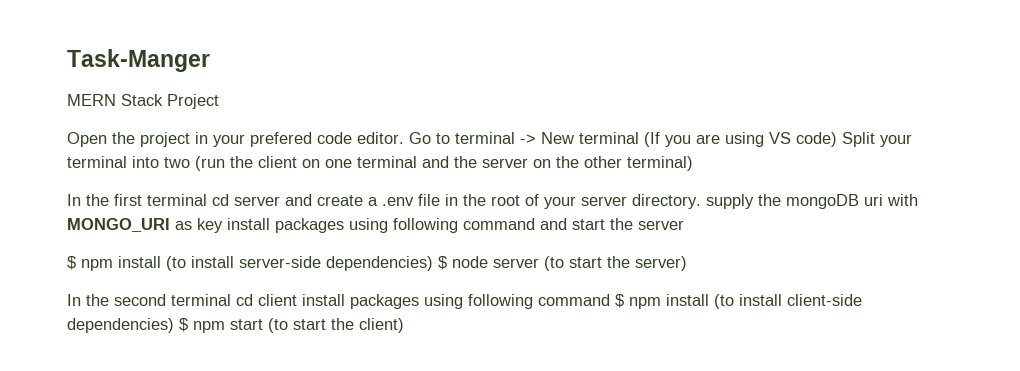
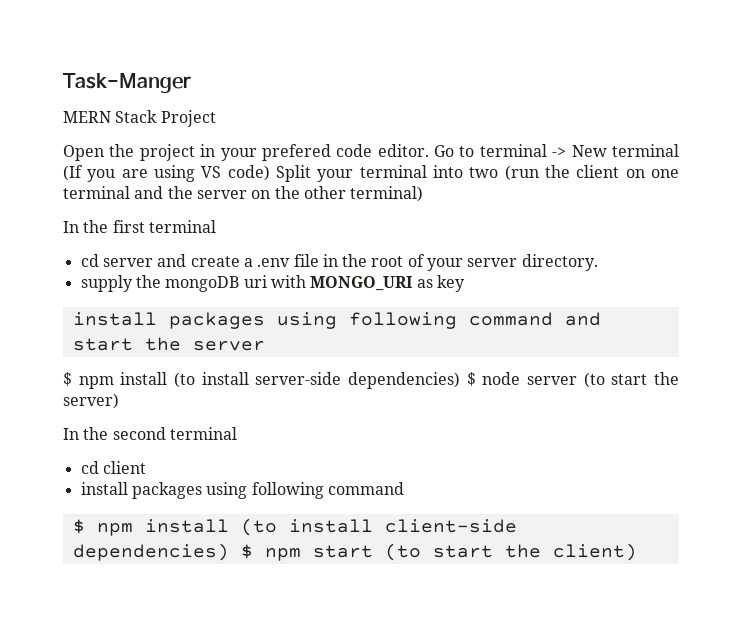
(207, 200) none -> (216, 226) //
(701, 201) none -> (598, 262) //
(223, 225) none -> (465, 283) //
(231, 300) none -> (237, 433) //
[302,294,610,309] install packages using following command -> [80,482,404,499] // install packages using following command //

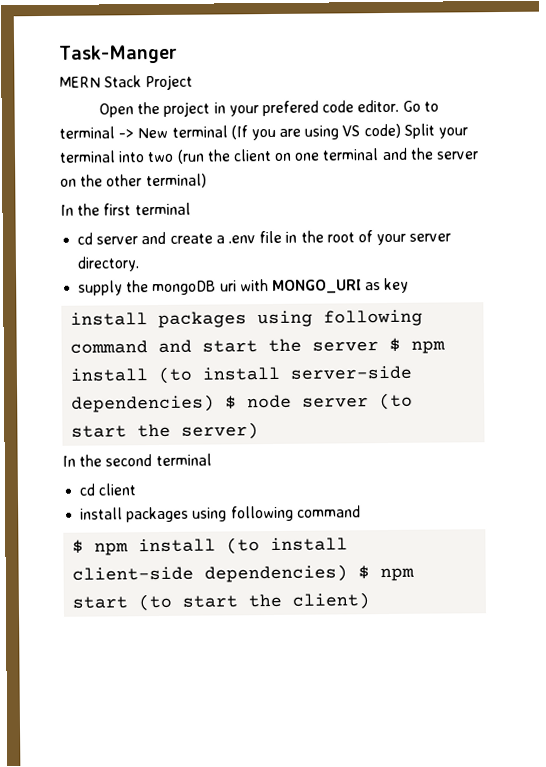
(265, 346) // -> (380, 346) none

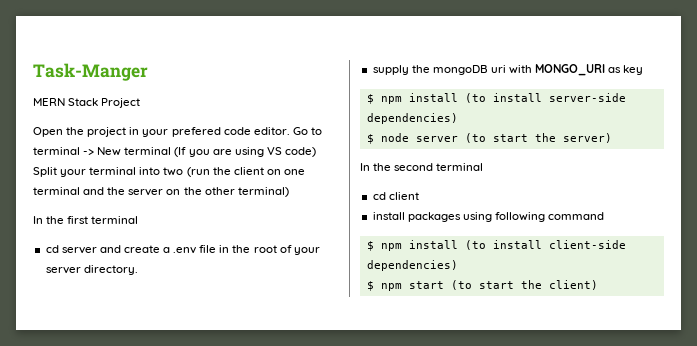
[70,309,424,328] [70,338,380,354] install packages using following command and start the server -> (644, 70) none
(216, 403) none -> (458, 118) //
(349, 573) none -> (458, 265) //

